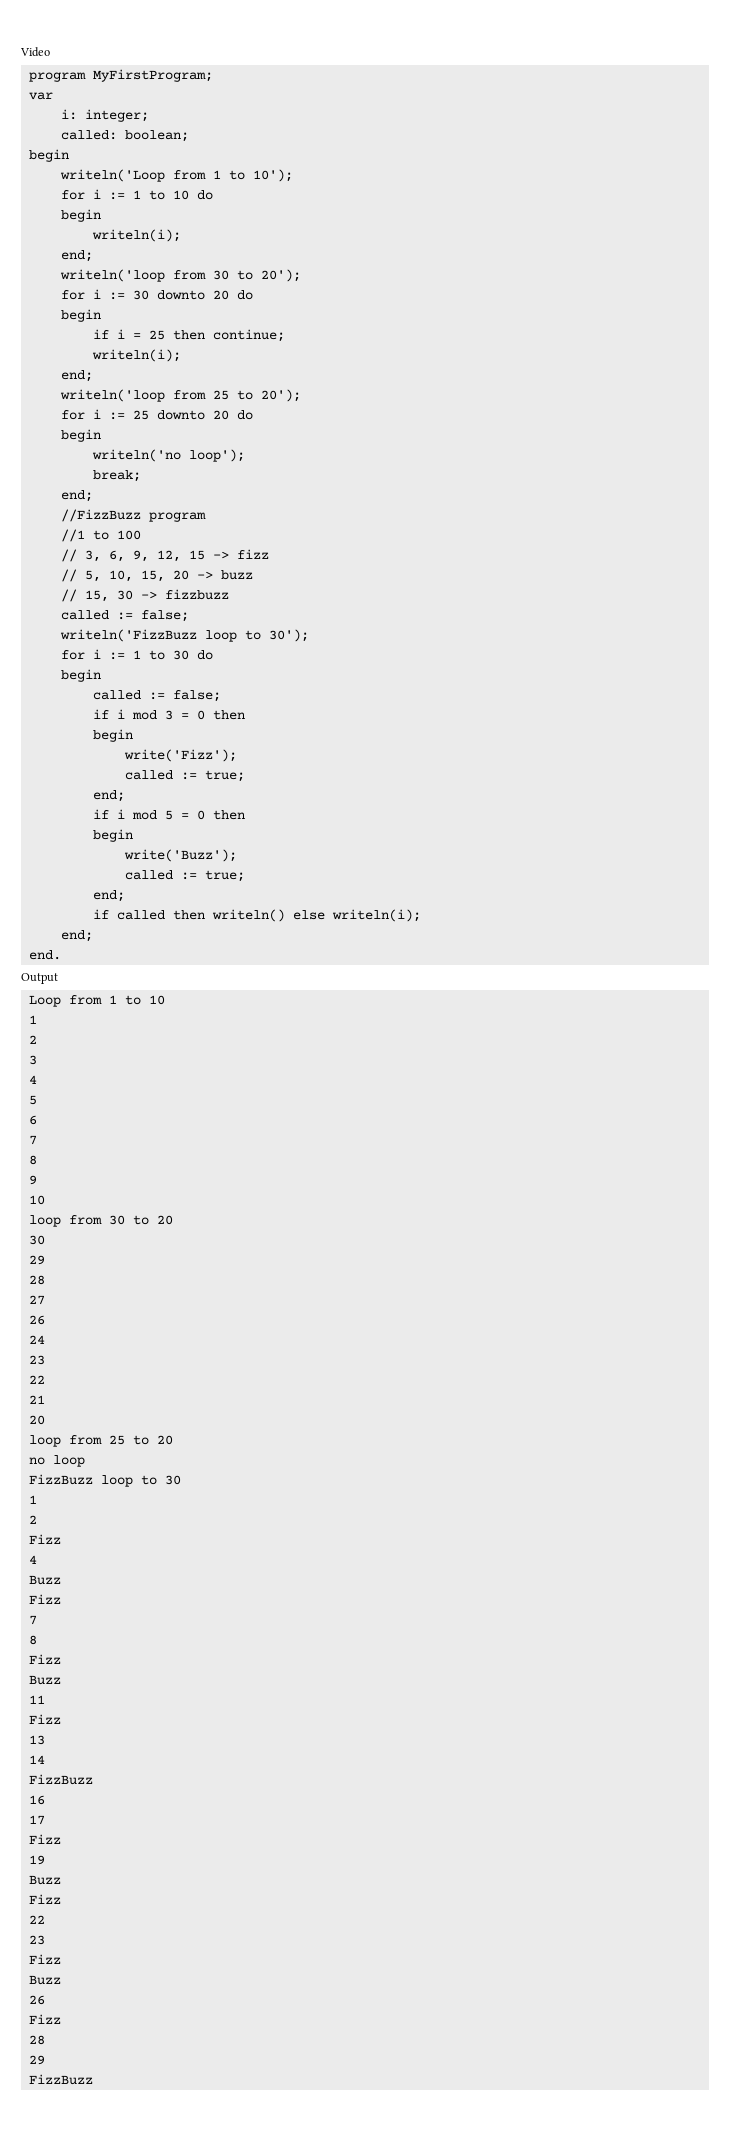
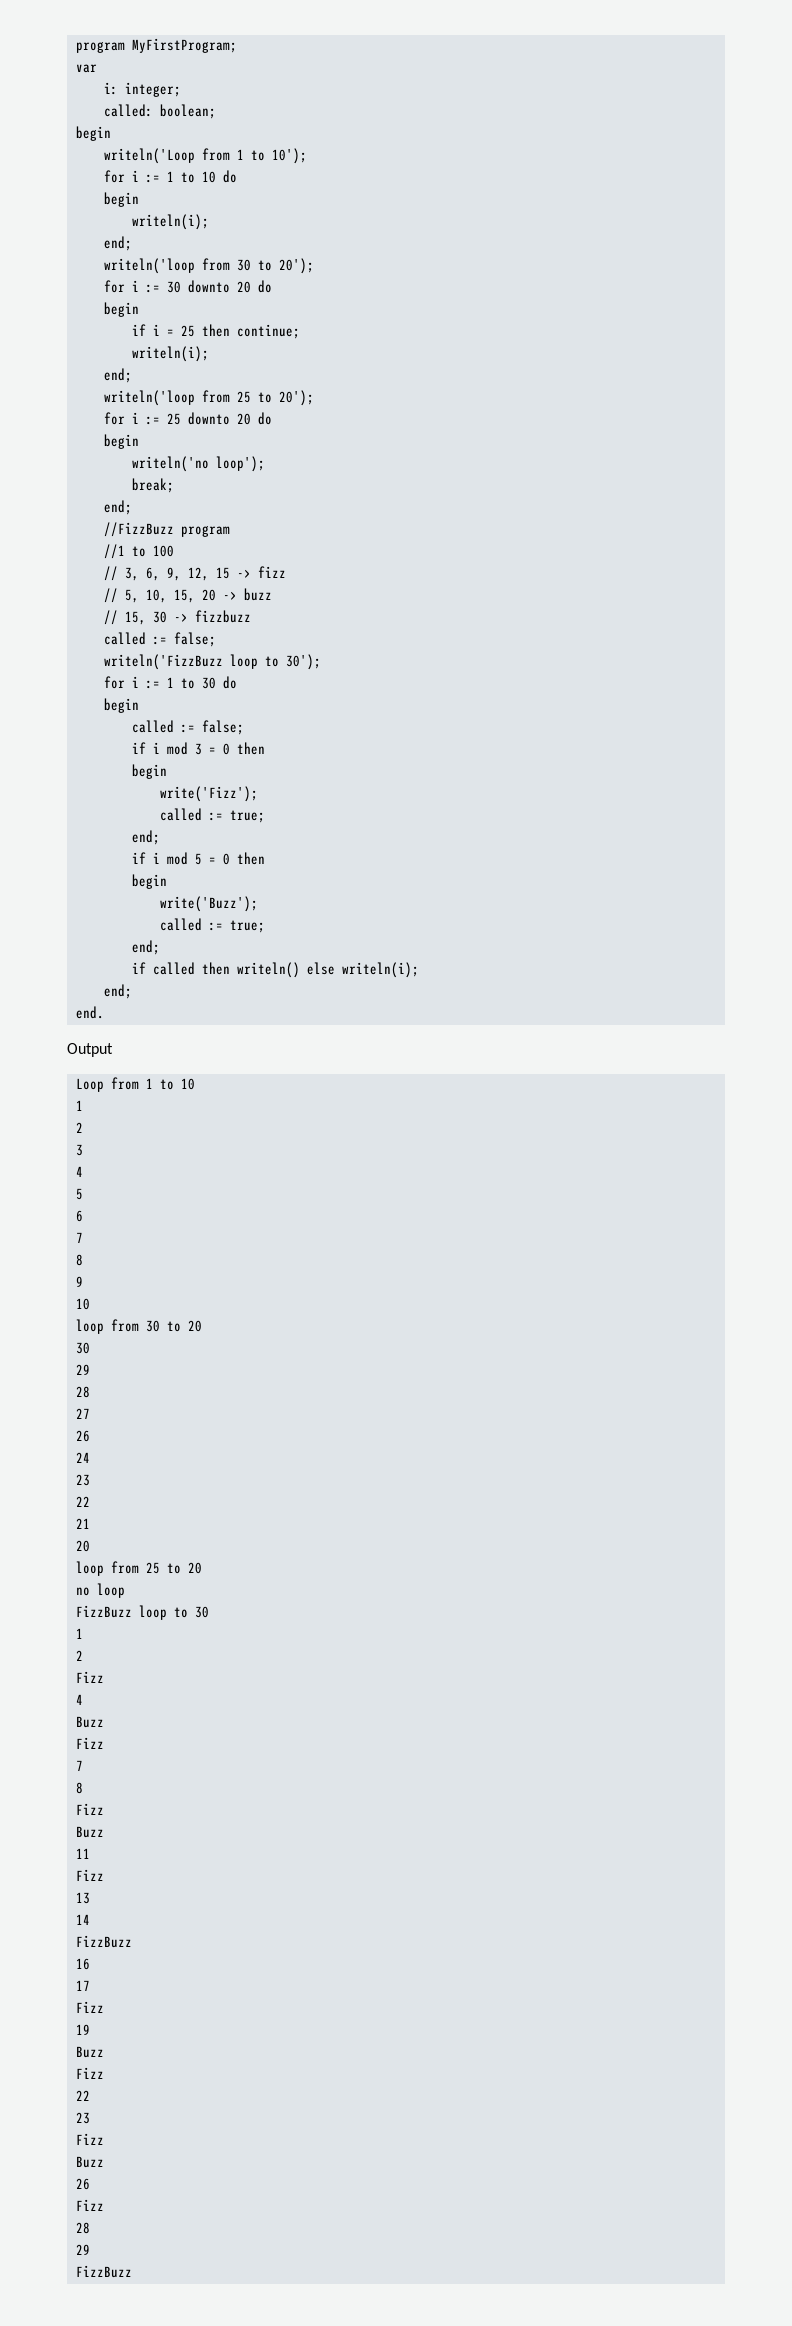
[20,47,50,57] Video // -> (76, 47) none

